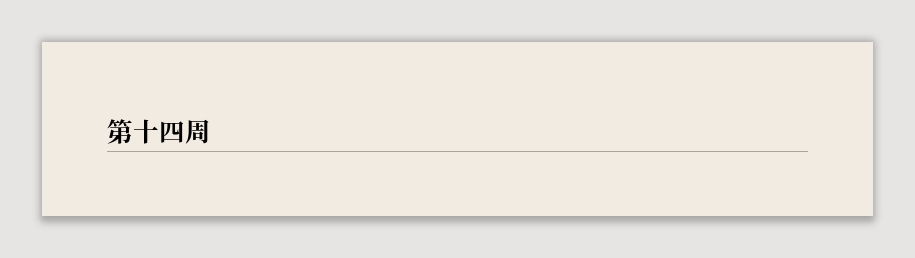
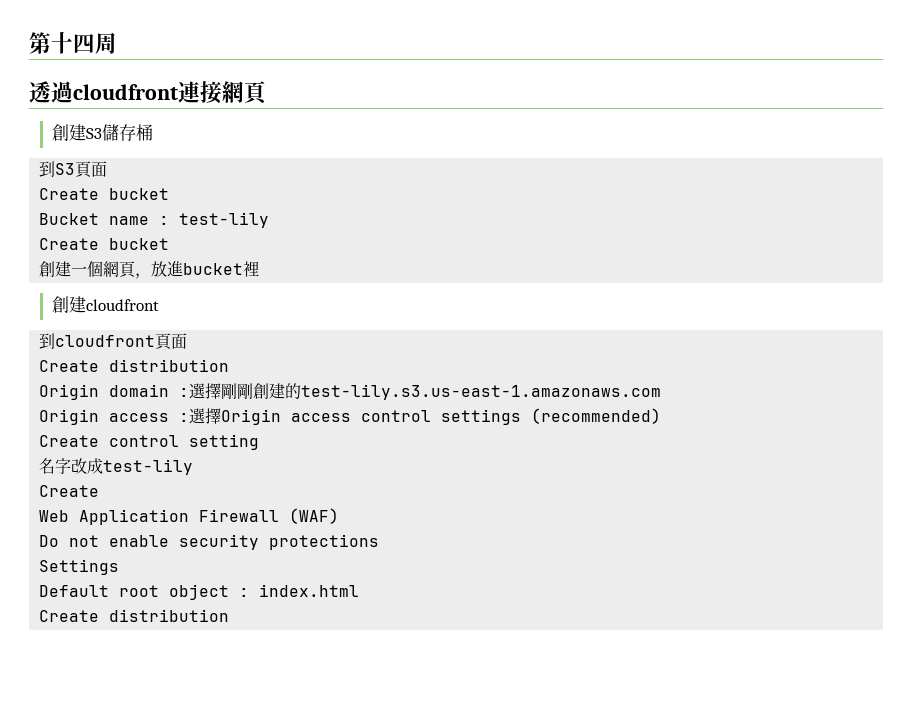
(211, 131) none -> [29,81,268,105] [52,124,154,141] [39,161,108,178] [39,188,170,200] [39,212,270,228] [39,238,170,250] [39,261,260,279] [52,296,160,313] [39,333,188,350] [39,359,230,372] [39,383,662,400] [39,408,662,425] [39,434,260,450] [39,458,194,475] [39,485,100,497] [39,508,340,525] [39,534,380,550] [39,559,120,575] [39,584,360,600] [39,609,230,622] // 透過cloudfront連接網頁 // 創建S3儲存桶 // 到S3頁面 // Create bucket // Bucket name : test-lily // Create bucket // 創建一個網頁，放進bucket裡 // 創建cloudfront // 到cloudfront頁面 // Create distribution // Origin domain :選擇剛剛創建的test-lily.s3.us-east-1.amazonaws.com // Origin access :選擇Origin access control settings (recommended) // Create control setting // 名字改成test-lily // Create // Web Application Firewall (WAF) // Do not enable security protections // Settings // Default root object : index.html // Create distribution

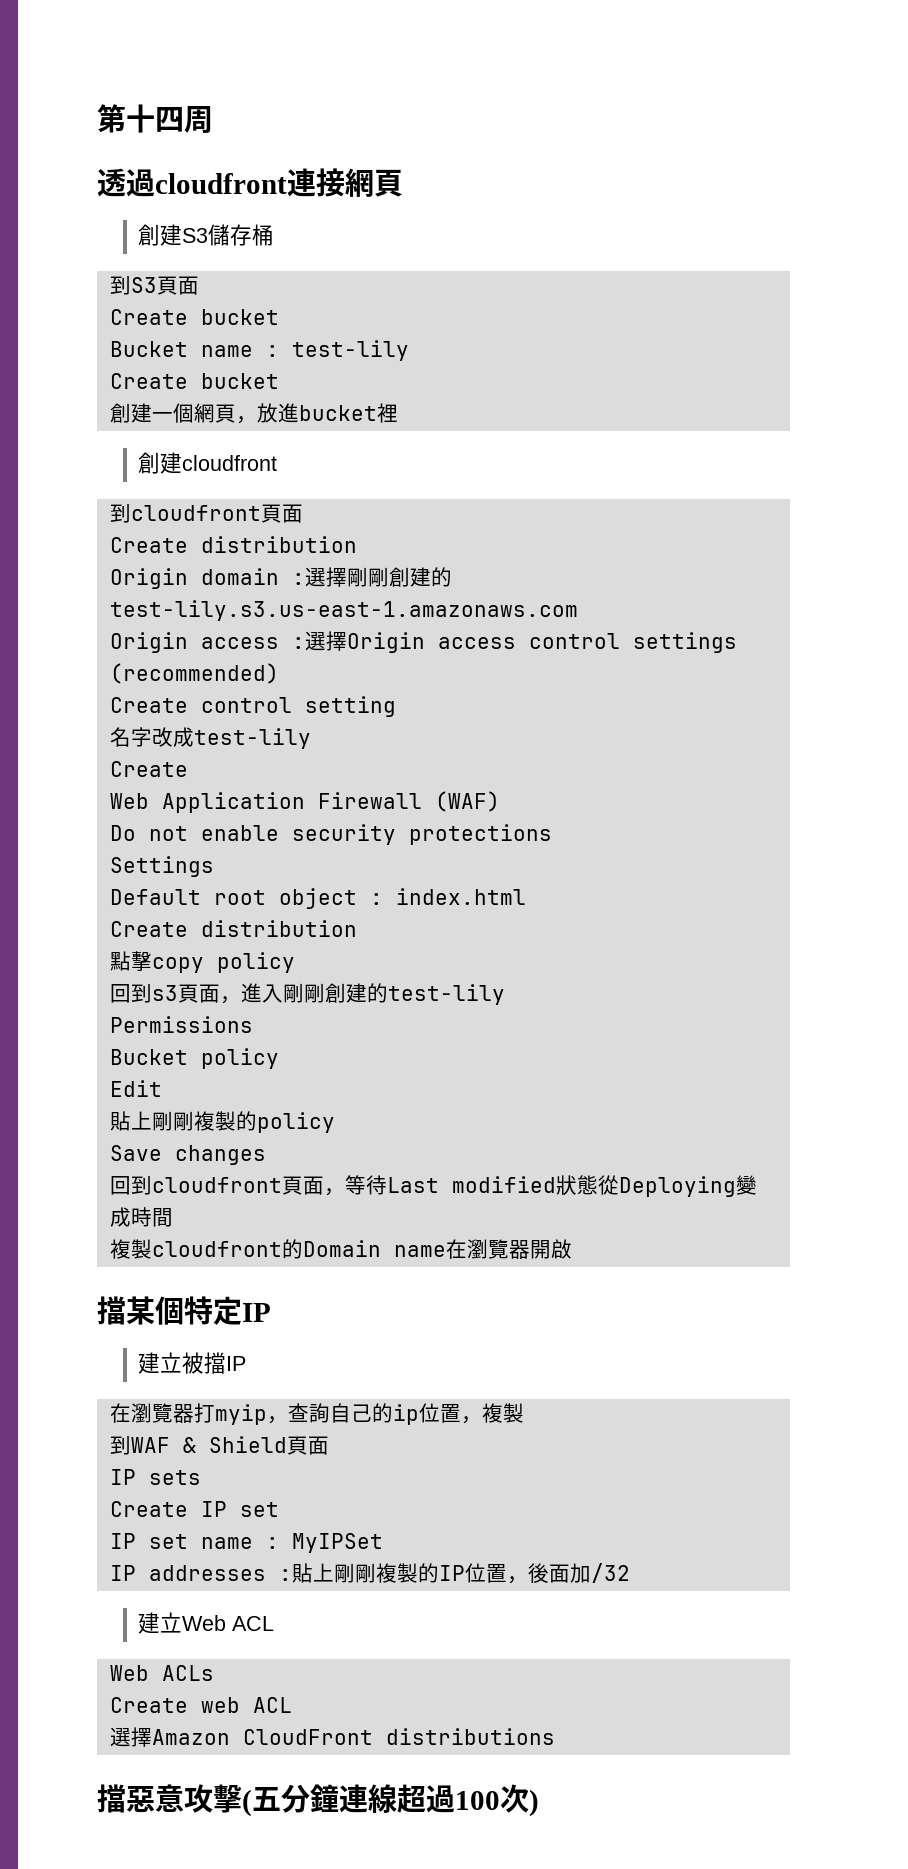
(230, 615) none -> [109,951,295,973] [109,983,505,1005] [109,1016,253,1033] [109,1048,279,1069] [109,1080,162,1097] [109,1111,335,1133] [109,1145,266,1165] [109,1175,757,1197] [109,1207,173,1227] [109,1239,572,1259] [97,1296,271,1325] [138,1352,247,1374] [109,1403,524,1425] [109,1436,329,1455] [109,1469,201,1485] [109,1501,279,1517] [109,1533,383,1553] [109,1563,630,1584] [138,1612,275,1634] [109,1665,214,1681] [109,1697,292,1713] [109,1727,555,1747] [97,1784,539,1817] // 點擊copy policy // 回到s3頁面，進入剛剛創建的test-lily // Permissions // Bucket policy // Edit // 貼上剛剛複製的policy // Save changes // 回到cloudfront頁面，等待Last modified狀態從Deploying變成時間 // 複製cloudfront的Domain name在瀏覽器開啟 // 擋某個特定IP // 建立被擋IP // 在瀏覽器打myip，查詢自己的ip位置，複製 // 到WAF & Shield頁面 // IP sets // Create IP set // IP set name : MyIPSet // IP addresses :貼上剛剛複製的IP位置，後面加/32 // 建立Web ACL // Web ACLs // Create web ACL // 選擇Amazon CloudFront distributions // 擋惡意攻擊(五分鐘連線超過100次)

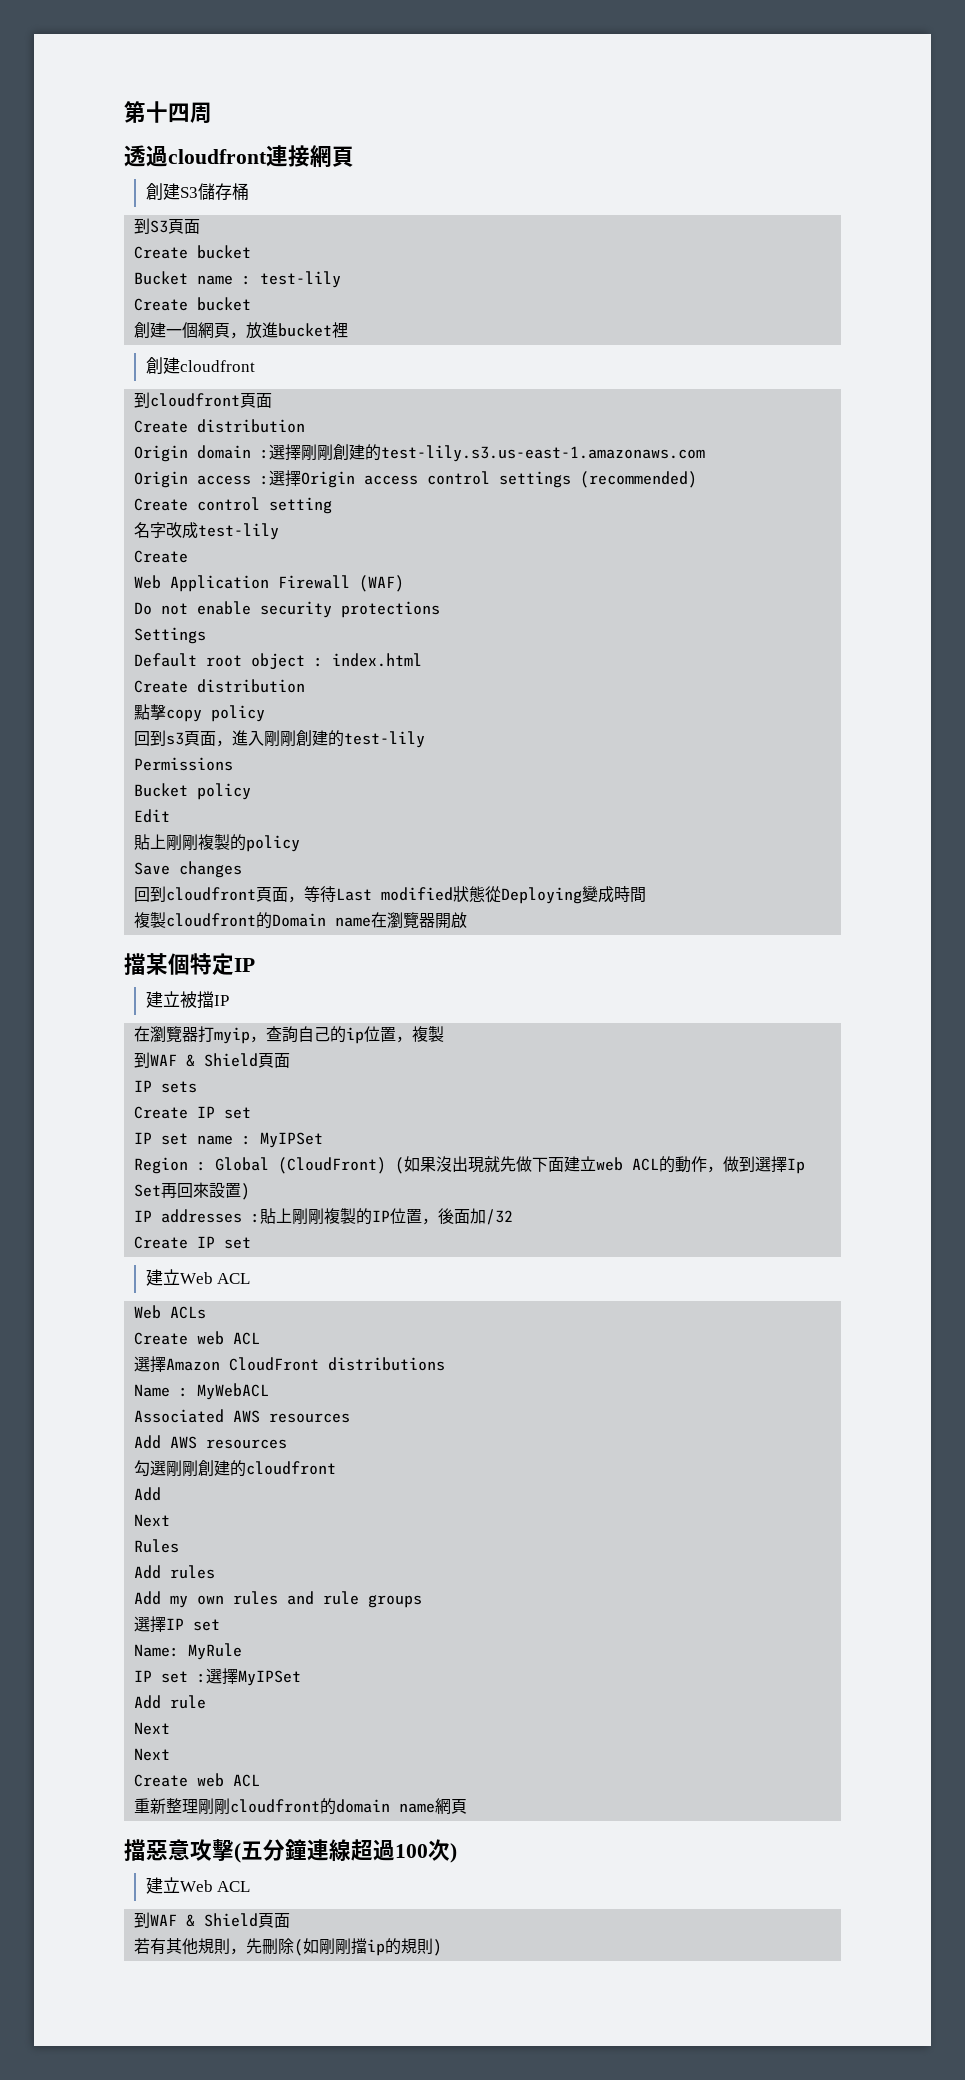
(383, 1543) none -> [134,1156,806,1174] [134,1182,251,1200] // Region : Global (CloudFront) (如果沒出現就先做下面建立web ACL的動作，做到選擇Ip Set再回來設置)
(630, 1573) none -> [134,1236,252,1249] // Create IP set
(555, 1736) none -> [134,1383,270,1400] [134,1409,351,1423] [134,1435,288,1449] [134,1460,337,1477] [134,1487,162,1501] [134,1514,171,1527] [134,1539,180,1553] [134,1565,216,1579] [134,1591,423,1608] [134,1616,221,1633] [134,1643,243,1660] [134,1668,302,1686] [134,1695,207,1709] [134,1722,171,1735] [134,1748,171,1761] [134,1773,261,1787] [134,1798,468,1815] // Name : MyWebACL // Associated AWS resources // Add AWS resources // 勾選剛剛創建的cloudfront // Add // Next // Rules // Add rules // Add my own rules and rule groups // 選擇IP set // Name: MyRule // IP set :選擇MyIPSet // Add rule // Next // Next // Create web ACL // 重新整理剛剛cloudfront的domain name網頁
(539, 1803) none -> [145,1877,251,1894] [134,1912,291,1928] [134,1938,443,1956] // 建立Web ACL // 到WAF & Shield頁面 // 若有其他規則，先刪除(如剛剛擋ip的規則)

